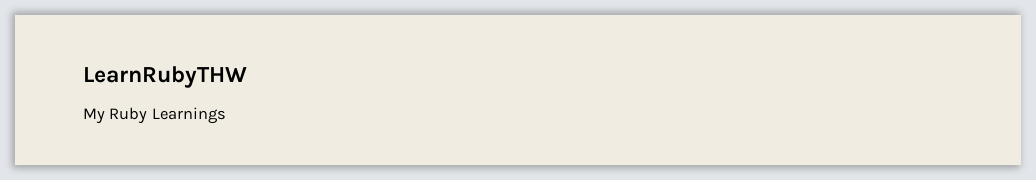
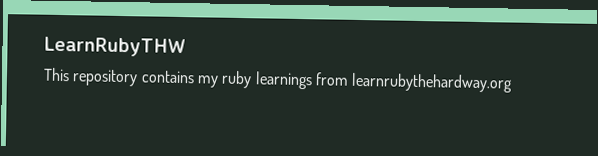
[83,107,226,124] My Ruby Learnings -> [43,67,514,93] This repository contains my ruby learnings from learnrubythehardway.org

